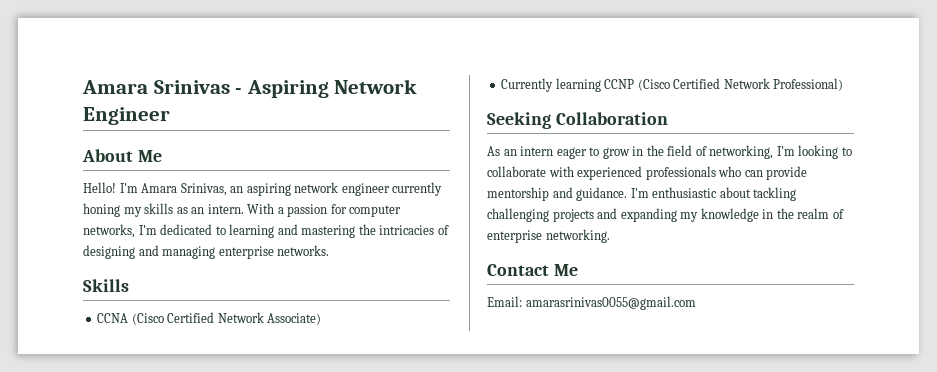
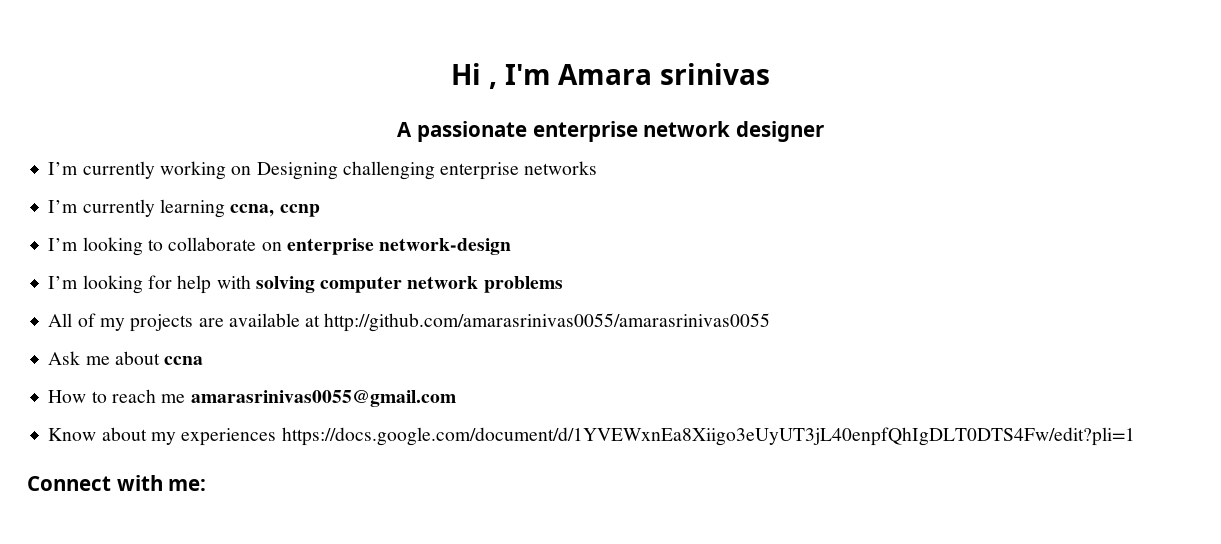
[82,79,418,98] [83,107,170,125] [82,149,162,162] [83,182,443,196] [83,203,402,217] [83,224,449,238] [83,245,330,259] [83,279,129,292] [97,312,322,325] [501,78,844,92] [487,112,668,129] [487,145,852,159] [487,166,808,180] [487,187,797,201] [487,208,844,222] [487,229,610,243] [487,264,578,276] [487,296,696,310] Amara Srinivas - Aspiring Network Engineer // About Me // Hello! I'm Amara Srinivas, an aspiring network engineer currently honing my skills as an intern. With a passion for computer networks, I'm dedicated to learning and mastering the intricacies of designing and managing enterprise networks. // Skills // CCNA (Cisco Certified Network Associate) // Currently learning CCNP (Cisco Certified Network Professional) // Seeking Collaboration // As an intern eager to grow in the field of networking, I'm looking to collaborate with experienced professionals who can provide mentorship and guidance. I'm enthusiastic about tackling challenging projects and expanding my knowledge in the realm of enterprise networking. // Contact Me // Email: amarasrinivas0055@gmail.com -> [451,63,770,89] [397,121,824,142] [48,161,598,180] [48,199,320,218] [48,237,512,256] [48,275,563,294] [48,313,771,332] [48,351,204,365] [48,389,456,407] [48,427,1135,446] [27,475,207,491] Hi , I'm Amara srinivas // A passionate enterprise network designer // I’m currently working on Designing challenging enterprise networks // I’m currently learning ccna, ccnp // I’m looking to collaborate on enterprise network-design // I’m looking for help with solving computer network problems // All of my projects are available at http://github.com/amarasrinivas0055/amarasrinivas0055 // Ask me about ccna // How to reach me amarasrinivas0055@gmail.com // Know about my experiences https://docs.google.com/document/d/1YVEWxnEa8Xiigo3eUyUT3jL40enpfQhIgDLT0DTS4Fw/edit?pli=1 // Connect with me:

